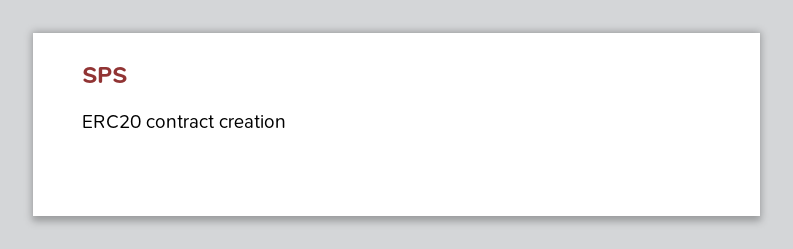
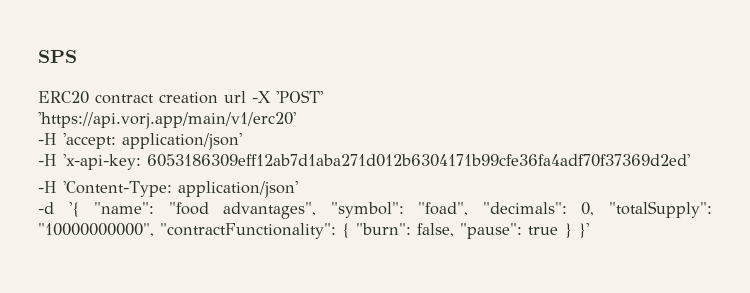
(287, 121) none -> [224,90,323,103] [38,112,296,129] [38,133,242,150] [38,154,690,170] [38,181,298,198] [38,201,712,219] [38,223,589,239] url -X 'POST' // 'https://api.vorj.app/main/v1/erc20' // -H 'accept: application/json' // -H 'x-api-key: 6053186309eff12ab7d1aba271d012b6304171b99cfe36fa4adf70f37369d2ed' // -H 'Content-Type: application/json' // -d '{ "name": "food advantages", "symbol": "foad", "decimals": 0, "totalSupply": "10000000000", "contractFunctionality": { "burn": false, "pause": true } }'

